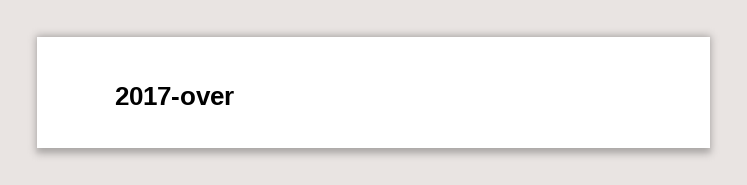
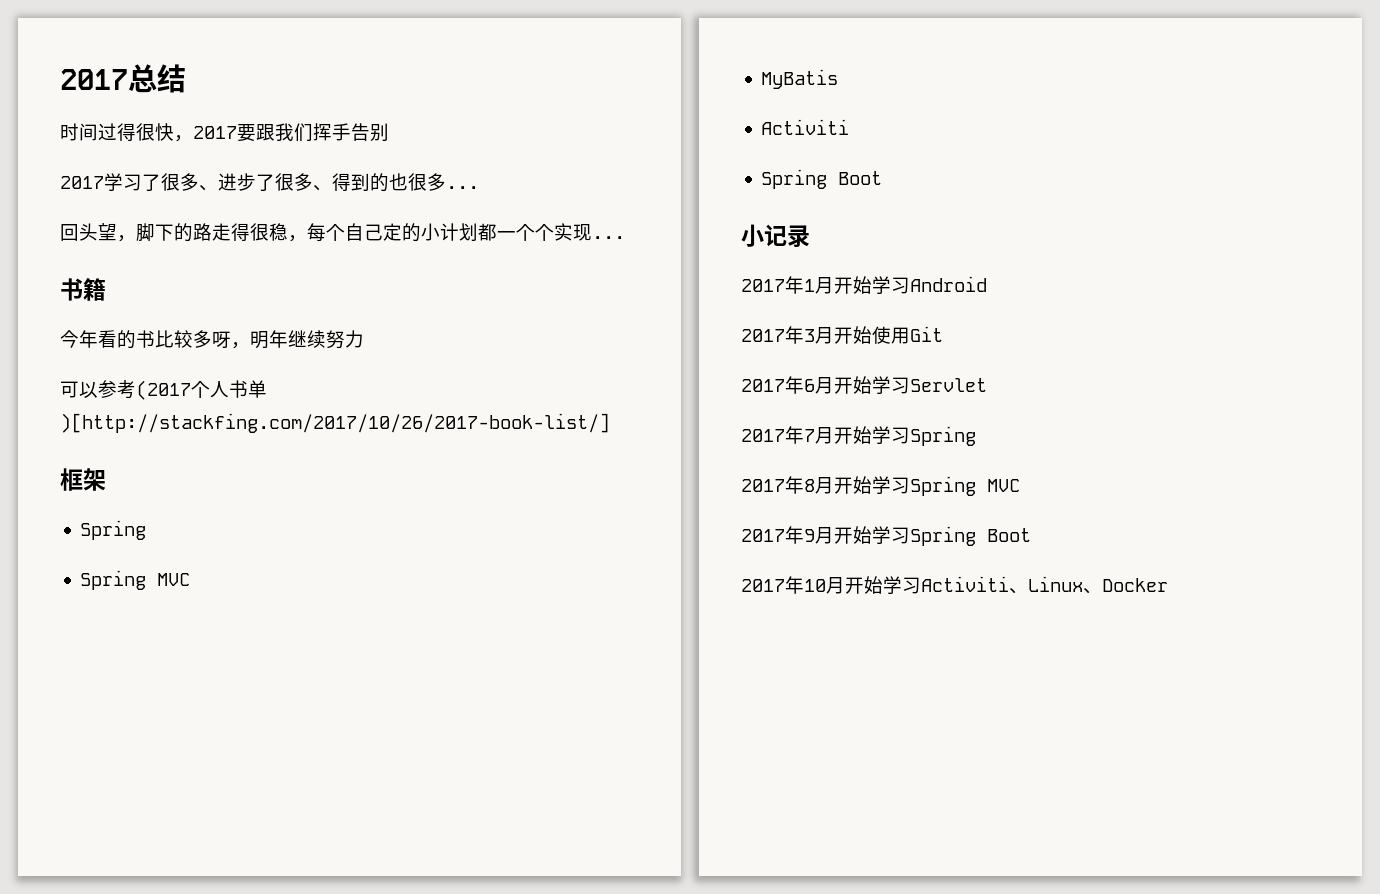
[115,87,234,105] 2017-over -> [60,64,186,93] [60,123,389,142] [60,173,479,192] [60,223,625,242] [60,278,106,301] [60,330,364,349] [60,380,267,400] [60,413,610,433] [60,468,106,491] [80,520,147,540] [80,570,191,590] [761,69,839,89] [761,119,850,135] [761,169,883,189] [741,224,810,248] [741,276,987,294] [741,326,943,344] [741,376,987,394] [741,426,976,446] [741,476,1020,496] [741,526,1031,546] [741,576,1168,594] 2017总结 // 时间过得很快，2017要跟我们挥手告别 // 2017学习了很多、进步了很多、得到的也很多... // 回头望，脚下的路走得很稳，每个自己定的小计划都一个个实现... // 书籍 // 今年看的书比较多呀，明年继续努力 // 可以参考(2017个人书单)[http://stackfing.com/2017/10/26/2017-book-list/] // 框架 // Spring // Spring MVC // MyBatis // Activiti // Spring Boot // 小记录 // 2017年1月开始学习Android // 2017年3月开始使用Git // 2017年6月开始学习Servlet // 2017年7月开始学习Spring // 2017年8月开始学习Spring MVC // 2017年9月开始学习Spring Boot // 2017年10月开始学习Activiti、Linux、Docker

